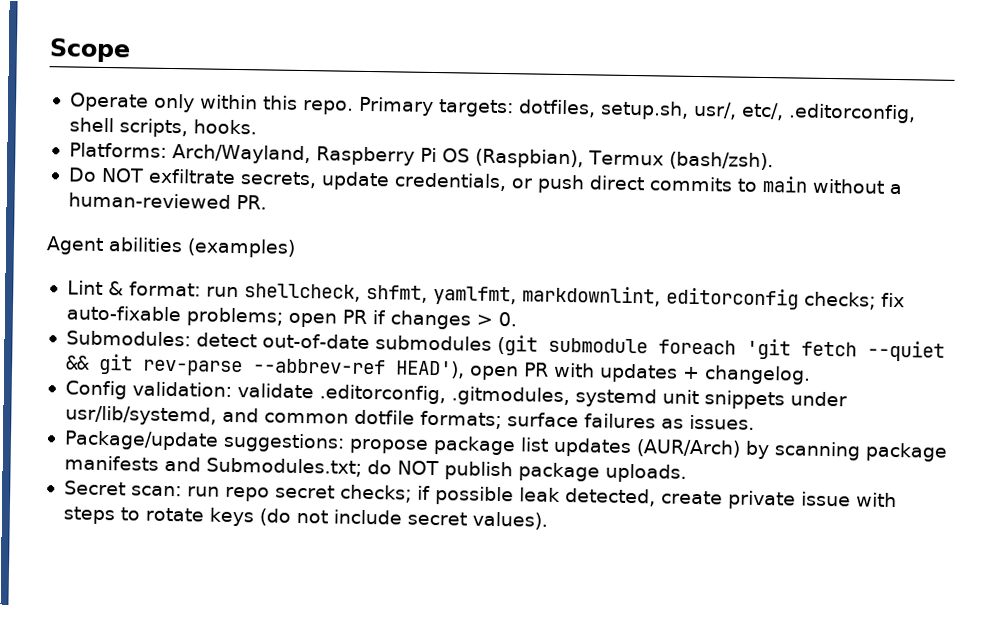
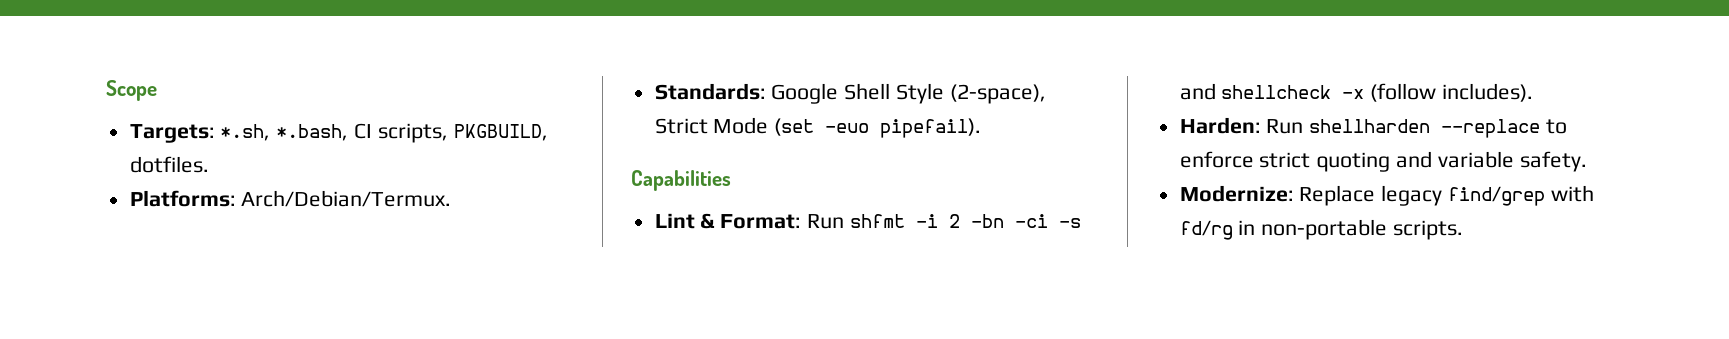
[68,92,916,124] [68,117,257,138] [68,142,774,171] [67,167,902,195] [67,192,267,210] [46,236,296,258] [66,280,905,310] [65,305,517,330] [65,330,945,362] [65,353,811,385] [64,380,847,410] [64,405,755,430] [63,430,948,462] [63,455,687,483] [63,480,897,510] [62,506,548,530] Operate only within this repo. Primary targets: dotfiles, setup.sh, usr/, etc/, .editorconfig, shell scripts, hooks. // Platforms: Arch/Wayland, Raspberry Pi OS (Raspbian), Termux (bash/zsh). // Do NOT exfiltrate secrets, update credentials, or push direct commits to main without a human-reviewed PR. // Agent abilities (examples) // Lint & format: run shellcheck, shfmt, yamlfmt, markdownlint, editorconfig checks; fix auto-fixable problems; open PR if changes > 0. // Submodules: detect out-of-date submodules (git submodule foreach 'git fetch --quiet && git rev-parse --abbrev-ref HEAD'), open PR with updates + changelog. // Config validation: validate .editorconfig, .gitmodules, systemd unit snippets under usr/lib/systemd, and common dotfile formats; surface failures as issues. // Package/update suggestions: propose package list updates (AUR/Arch) by scanning package manifests and Submodules.txt; do NOT publish package uploads. // Secret scan: run repo secret checks; if possible leak detected, create private issue with steps to rotate keys (do not include secret values). -> [129,123,548,143] [129,156,209,173] [129,190,452,207] [654,83,1046,104] [654,117,982,138] [631,170,731,191] [654,213,1081,229] [1179,83,1534,102] [1179,117,1568,138] [1179,151,1587,172] [1179,185,1594,206] [1179,219,1464,240] Targets: *.sh, *.bash, CI scripts, PKGBUILD, dotfiles. // Platforms: Arch/Debian/Termux. // Standards: Google Shell Style (2-space), Strict Mode (set -euo pipefail). // Capabilities // Lint & Format: Run shfmt -i 2 -bn -ci -s and shellcheck -x (follow includes). // Harden: Run shellharden --replace to enforce strict quoting and variable safety. // Modernize: Replace legacy find/grep with fd/rg in non-portable scripts.

